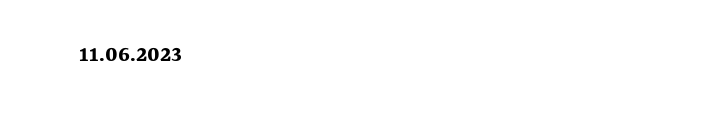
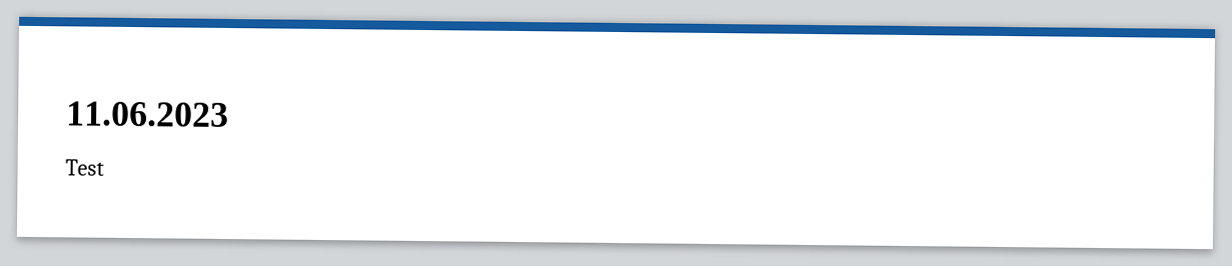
(182, 54) none -> [65,159,105,176] // Test

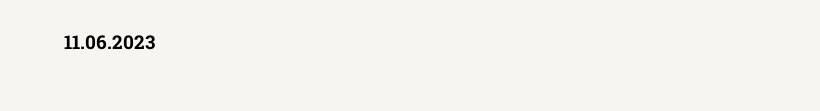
[65,159,105,176] // Test -> (155, 42) none

